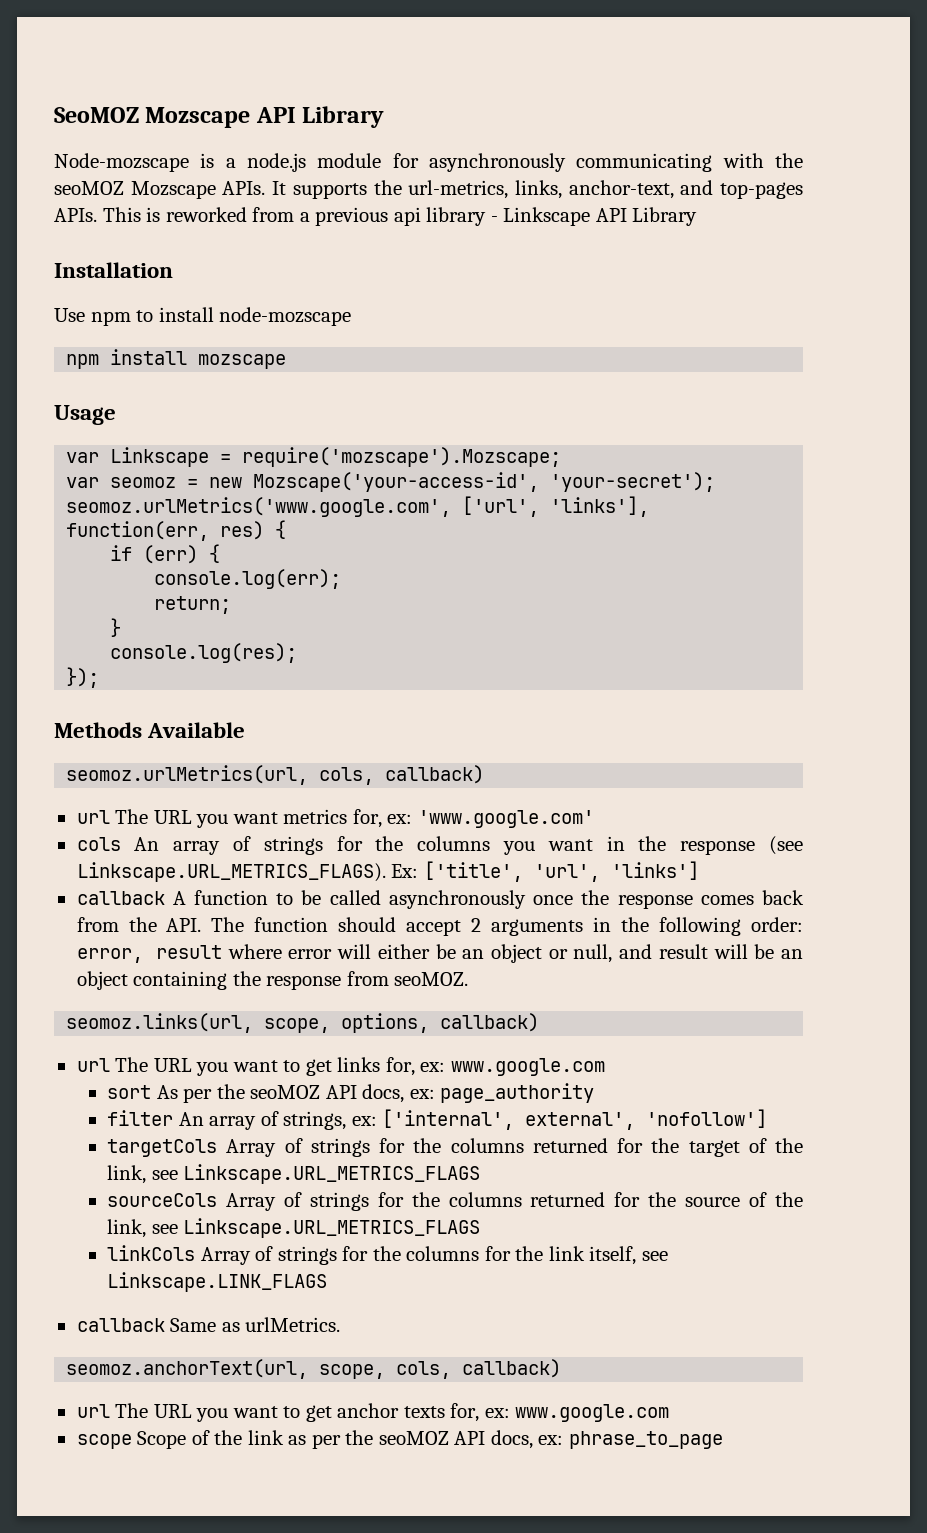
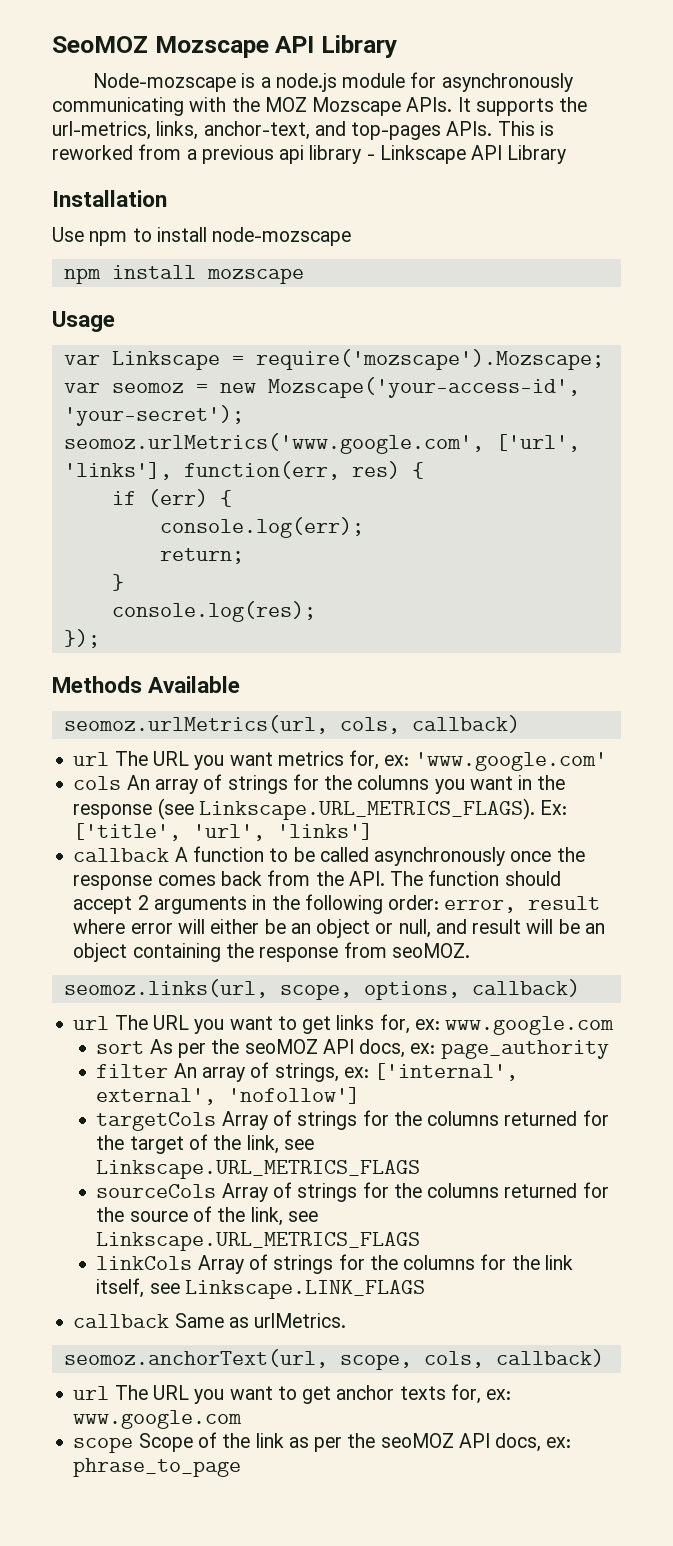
[54,181,124,195] seoMOZ -> [264,97,307,112] MOZ

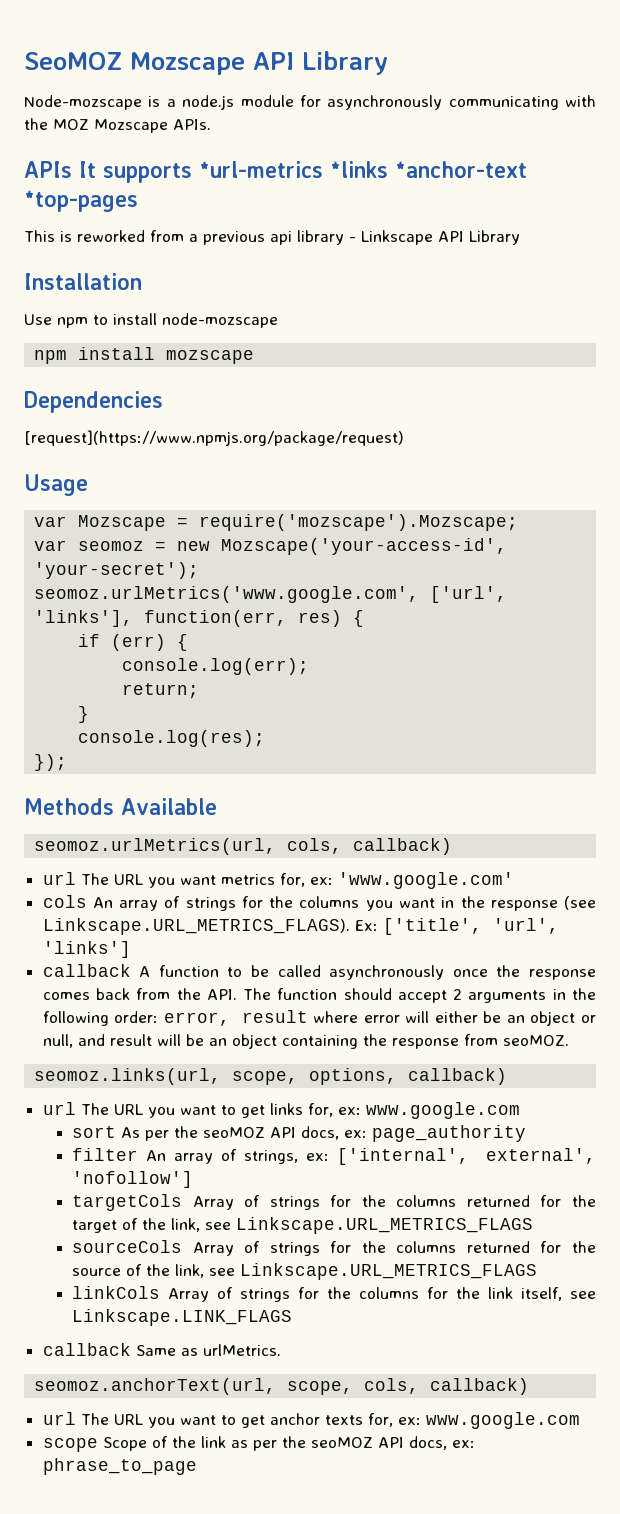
(453, 104) none -> [24,161,72,178] // APIs
[559,97,588,112] [52,121,493,140] the url-metrics, links, anchor-text, and top-pages APIs. -> [199,161,527,178] [24,190,138,212] *url-metrics *links *anchor-text *top-pages //
(304, 276) none -> [24,391,163,413] [24,430,404,446] // Dependencies // [request](https://www.npmjs.org/package/request)
[111,351,220,370] Linkscape -> [78,515,167,531] Mozscape

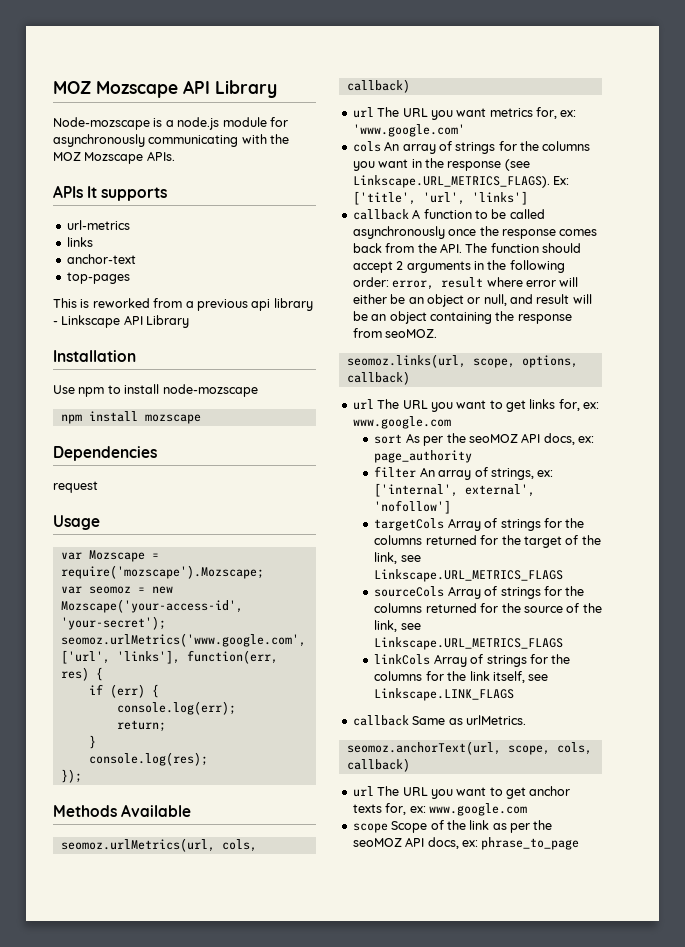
[24,52,122,70] SeoMOZ -> [53,81,91,94] MOZ
[199,161,527,178] [24,190,138,212] *url-metrics *links *anchor-text *top-pages -> [66,220,130,230] [66,237,93,247] [66,254,136,264] [66,272,130,284] // url-metrics // links // anchor-text // top-pages
[24,430,404,446] [request](https://www.npmjs.org/package/request) -> [53,481,98,493] request

